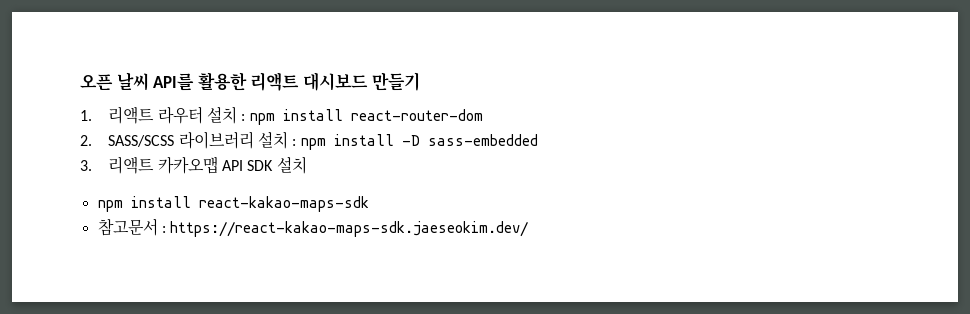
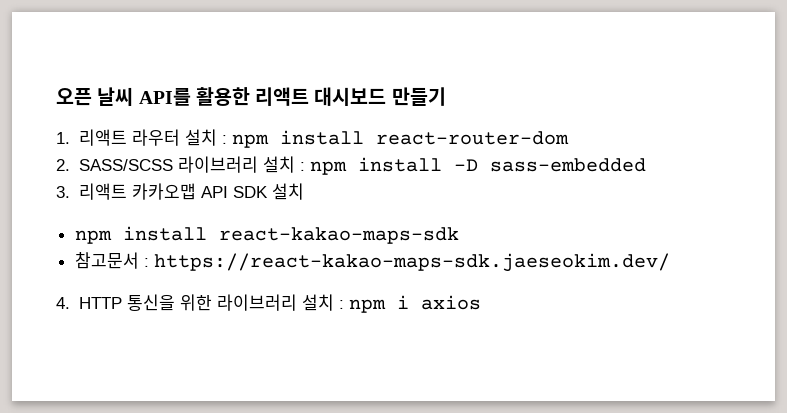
(529, 229) none -> [56,294,481,313] // 4. HTTP 통신을 위한 라이브러리 설치 : npm i axios

